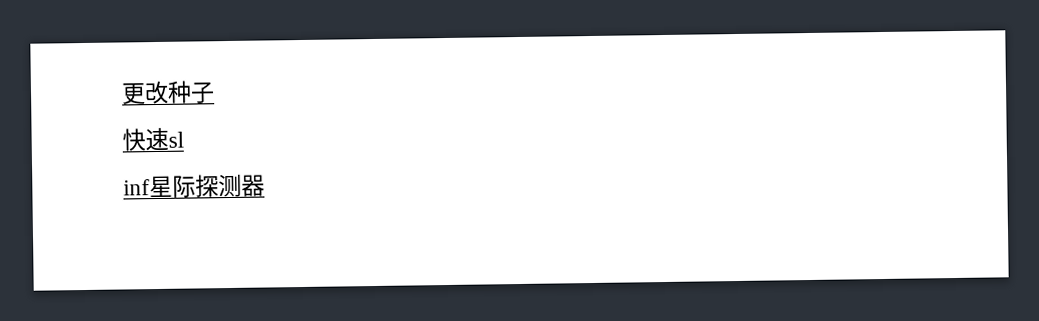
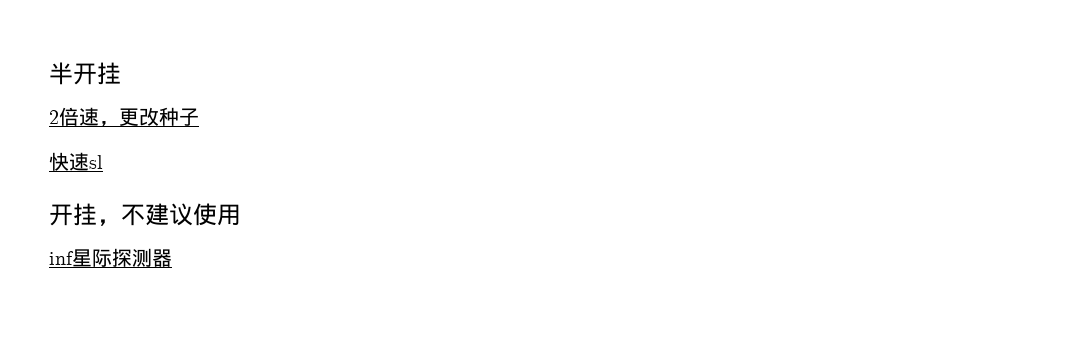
(121, 94) none -> [49,62,121,85] [49,107,119,127] 半开挂 // 2倍速，
(184, 139) none -> [49,203,241,226] // 开挂，不建议使用

